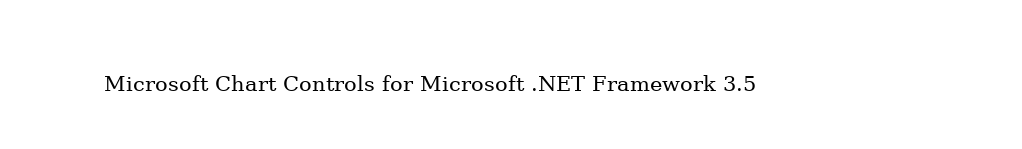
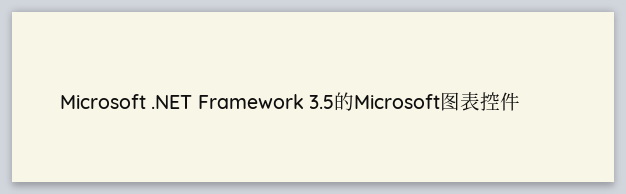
[104,75,756,91] Microsoft Chart Controls for Microsoft .NET Framework 3.5 -> [60,92,520,111] Microsoft .NET Framework 3.5的Microsoft图表控件

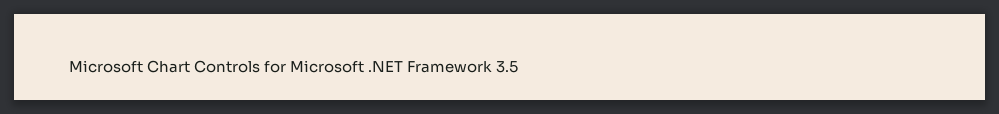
[60,92,520,111] Microsoft .NET Framework 3.5的Microsoft图表控件 -> [69,60,519,73] Microsoft Chart Controls for Microsoft .NET Framework 3.5

